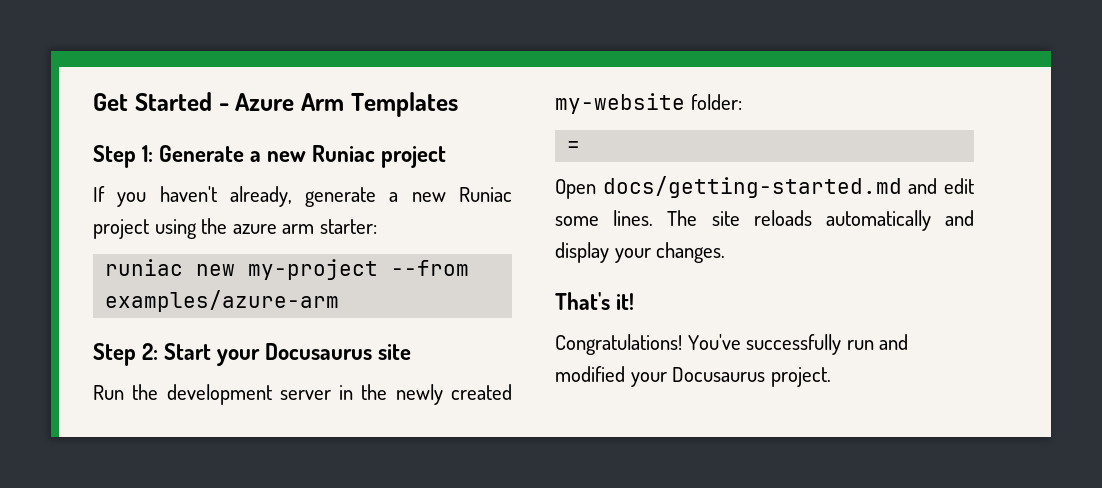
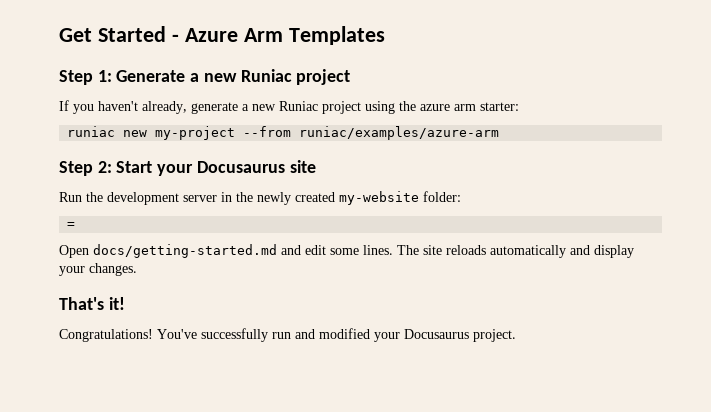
[105,290,340,312] examples/azure-arm -> [299,126,500,140] runiac/examples/azure-arm

